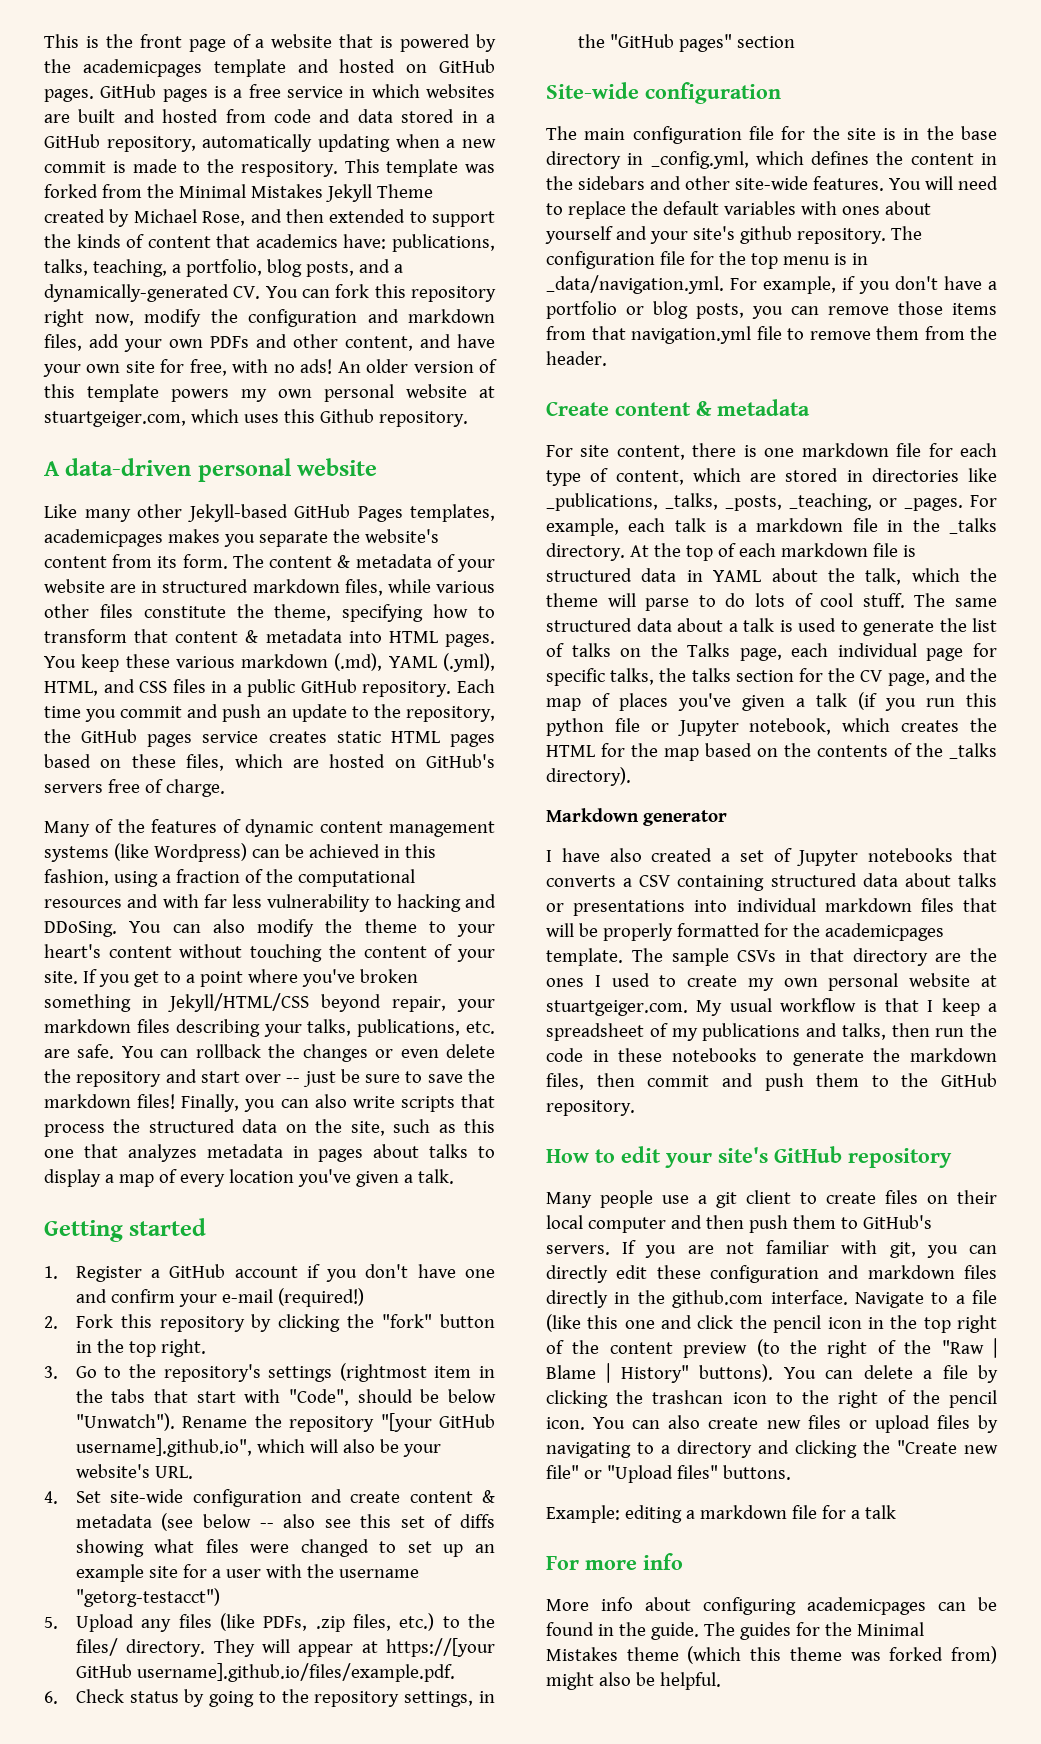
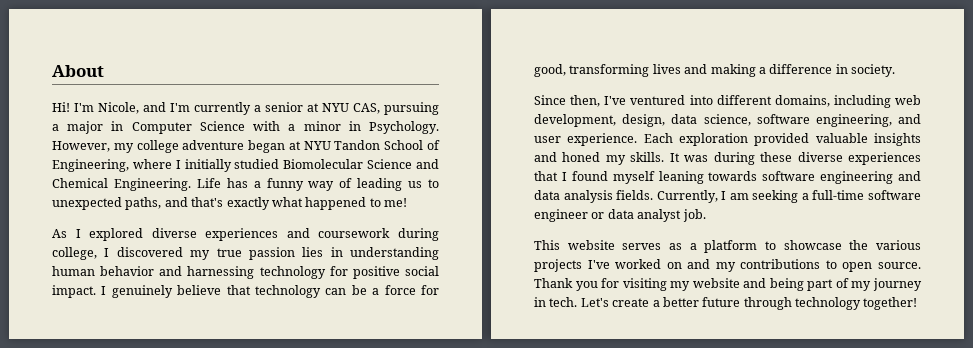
[44,34,497,52] [44,59,495,77] [44,84,495,102] [44,109,495,123] [44,134,497,152] [44,159,495,177] [44,184,433,202] [44,209,495,227] [44,234,495,252] [44,259,403,277] [44,284,496,302] [44,309,495,327] [44,334,495,352] [43,359,497,377] [44,384,495,402] [44,409,468,427] [44,458,378,482] [44,504,495,522] [44,529,439,547] [44,554,496,572] [44,579,495,596] [44,604,495,622] [44,629,496,647] [44,653,495,672] [44,679,495,697] [44,704,495,722] [44,729,496,747] [44,754,495,771] [44,779,225,797] [44,819,495,837] [44,843,436,862] [44,869,415,887] [44,894,496,912] [44,919,495,937] [44,944,495,962] [44,969,418,987] [44,993,495,1012] [44,1019,495,1037] [44,1044,496,1062] [44,1069,495,1087] [44,1094,495,1112] [44,1119,496,1137] [44,1144,495,1162] [44,1169,454,1187] [44,1218,207,1242] [44,1264,495,1282] [75,1288,364,1307] [44,1314,495,1332] [75,1339,206,1357] [44,1363,495,1382] [75,1389,496,1406] [75,1413,495,1432] [75,1438,441,1457] [75,1464,193,1479] [44,1489,495,1507] [75,1513,496,1531] [75,1539,495,1557] [75,1564,419,1582] [75,1588,220,1607] [44,1613,496,1632] [75,1638,495,1657] [75,1663,455,1682] [44,1689,495,1707] [577,34,795,52] [546,82,781,104] [546,126,998,144] [546,151,997,169] [546,176,998,191] [546,201,931,219] [545,226,922,244] [546,251,868,269] [546,275,998,294] [546,301,997,319] [546,326,997,344] [546,351,607,366] [546,399,810,416] [546,443,998,460] [546,468,997,486] [546,493,997,511] [546,518,998,536] [546,543,916,561] [546,568,997,585] [546,593,997,611] [546,618,997,636] [546,643,997,661] [546,668,997,686] [546,692,997,711] [546,718,998,736] [546,743,997,761] [546,767,631,786] [546,808,727,826] [546,848,997,866] [546,873,997,891] [546,898,997,916] [546,923,944,941] [546,948,997,966] [546,973,997,991] [546,998,997,1016] [546,1023,997,1041] [546,1048,997,1066] [546,1073,997,1091] [546,1100,635,1116] [546,1146,952,1168] [546,1190,997,1208] [546,1215,932,1233] [546,1240,997,1258] [546,1265,997,1283] [546,1290,997,1308] [546,1314,998,1333] [546,1338,997,1358] [546,1363,999,1383] [546,1390,997,1408] [546,1415,998,1433] [546,1440,998,1458] [546,1465,791,1483] [546,1505,896,1523] [546,1553,683,1570] [546,1597,997,1615] [546,1622,924,1640] [546,1646,997,1664] [546,1672,721,1690] This is the front page of a website that is powered by the academicpages template and hosted on GitHub pages. GitHub pages is a free service in which websites are built and hosted from code and data stored in a GitHub repository, automatically updating when a new commit is made to the respository. This template was forked from the Minimal Mistakes Jekyll Theme created by Michael Rose, and then extended to support the kinds of content that academics have: publications, talks, teaching, a portfolio, blog posts, and a dynamically-generated CV. You can fork this repository right now, modify the configuration and markdown files, add your own PDFs and other content, and have your own site for free, with no ads! An older version of this template powers my own personal website at stuartgeiger.com, which uses this Github repository. // A data-driven personal website // Like many other Jekyll-based GitHub Pages templates, academicpages makes you separate the website's content from its form. The content & metadata of your website are in structured markdown files, while various other files constitute the theme, specifying how to transform that content & metadata into HTML pages. You keep these various markdown (.md), YAML (.yml), HTML, and CSS files in a public GitHub repository. Each time you commit and push an update to the repository, the GitHub pages service creates static HTML pages based on these files, which are hosted on GitHub's servers free of charge. // Many of the features of dynamic content management systems (like Wordpress) can be achieved in this fashion, using a fraction of the computational resources and with far less vulnerability to hacking and DDoSing. You can also modify the theme to your heart's content without touching the content of your site. If you get to a point where you've broken something in Jekyll/HTML/CSS beyond repair, your markdown files describing your talks, publications, etc. are safe. You can rollback the changes or even delete the repository and start over -- just be sure to save the markdown files! Finally, you can also write scripts that process the structured data on the site, such as this one that analyzes metadata in pages about talks to display a map of every location you've given a talk. // Getting started // 1. Register a GitHub account if you don't have one and confirm your e-mail (required!) // 2. Fork this repository by clicking the "fork" button in the top right. // 3. Go to the repository's settings (rightmost item in the tabs that start with "Code", should be below "Unwatch"). Rename the repository "[your GitHub username].github.io", which will also be your website's URL. // 4. Set site-wide configuration and create content & metadata (see below -- also see this set of diffs showing what files were changed to set up an example site for a user with the username "getorg-testacct") // 5. Upload any files (like PDFs, .zip files, etc.) to the files/ directory. They will appear at https://[your GitHub username].github.io/files/example.pdf. // 6. Check status by going to the repository settings, in the "GitHub pages" section // Site-wide configuration // The main configuration file for the site is in the base directory in _config.yml, which defines the content in the sidebars and other site-wide features. You will need to replace the default variables with ones about yourself and your site's github repository. The configuration file for the top menu is in _data/navigation.yml. For example, if you don't have a portfolio or blog posts, you can remove those items from that navigation.yml file to remove them from the header. // Create content & metadata // For site content, there is one markdown file for each type of content, which are stored in directories like _publications, _talks, _posts, _teaching, or _pages. For example, each talk is a markdown file in the _talks directory. At the top of each markdown file is structured data in YAML about the talk, which the theme will parse to do lots of cool stuff. The same structured data about a talk is used to generate the list of talks on the Talks page, each individual page for specific talks, the talks section for the CV page, and the map of places you've given a talk (if you run this python file or Jupyter notebook, which creates the HTML for the map based on the contents of the _talks directory). // Markdown generator // I have also created a set of Jupyter notebooks that converts a CSV containing structured data about talks or presentations into individual markdown files that will be properly formatted for the academicpages template. The sample CSVs in that directory are the ones I used to create my own personal website at stuartgeiger.com. My usual workflow is that I keep a spreadsheet of my publications and talks, then run the code in these notebooks to generate the markdown files, then commit and push them to the GitHub repository. // How to edit your site's GitHub repository // Many people use a git client to create files on their local computer and then push them to GitHub's servers. If you are not familiar with git, you can directly edit these configuration and markdown files directly in the github.com interface. Navigate to a file (like this one and click the pencil icon in the top right of the content preview (to the right of the "Raw | Blame | History" buttons). You can delete a file by clicking the trashcan icon to the right of the pencil icon. You can also create new files or upload files by navigating to a directory and clicking the "Create new file" or "Upload files" buttons. // Example: editing a markdown file for a talk // For more info // More info about configuring academicpages can be found in the guide. The guides for the Minimal Mistakes theme (which this theme was forked from) might also be helpful. -> [52,65,104,77] [52,102,439,115] [52,121,439,134] [52,140,440,153] [52,159,439,172] [52,178,439,191] [52,197,407,210] [52,228,439,241] [52,247,439,260] [52,266,440,279] [52,285,439,298] [534,64,895,77] [534,95,921,108] [534,114,921,127] [534,133,921,146] [534,152,921,165] [534,171,921,184] [534,190,921,203] [534,209,706,222] [534,240,921,253] [534,259,921,272] [534,278,922,291] [534,297,918,310] About // Hi! I'm Nicole, and I'm currently a senior at NYU CAS, pursuing a major in Computer Science with a minor in Psychology. However, my college adventure began at NYU Tandon School of Engineering, where I initially studied Biomolecular Science and Chemical Engineering. Life has a funny way of leading us to unexpected paths, and that's exactly what happened to me! // As I explored diverse experiences and coursework during college, I discovered my true passion lies in understanding human behavior and harnessing technology for positive social impact. I genuinely believe that technology can be a force for good, transforming lives and making a difference in society. // Since then, I've ventured into different domains, including web development, design, data science, software engineering, and user experience. Each exploration provided valuable insights and honed my skills. It was during these diverse experiences that I found myself leaning towards software engineering and data analysis fields. Currently, I am seeking a full-time software engineer or data analyst job. // This website serves as a platform to showcase the various projects I've worked on and my contributions to open source. Thank you for visiting my website and being part of my journey in tech. Let's create a better future through technology together!

